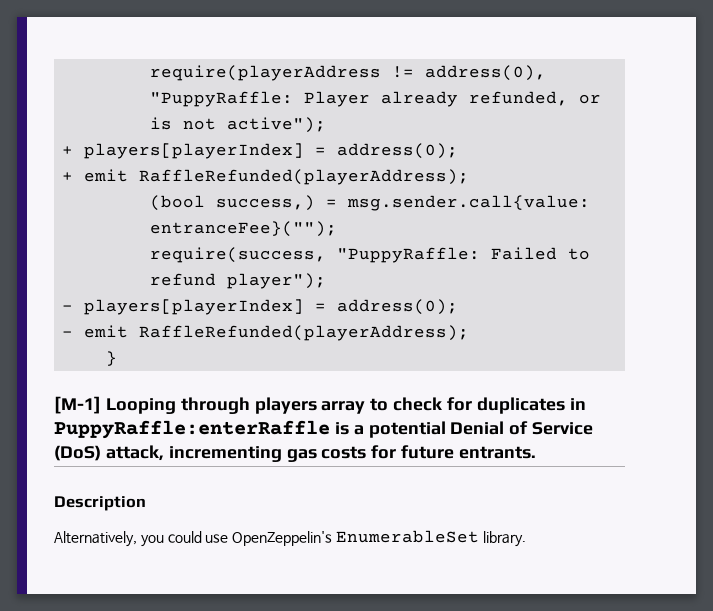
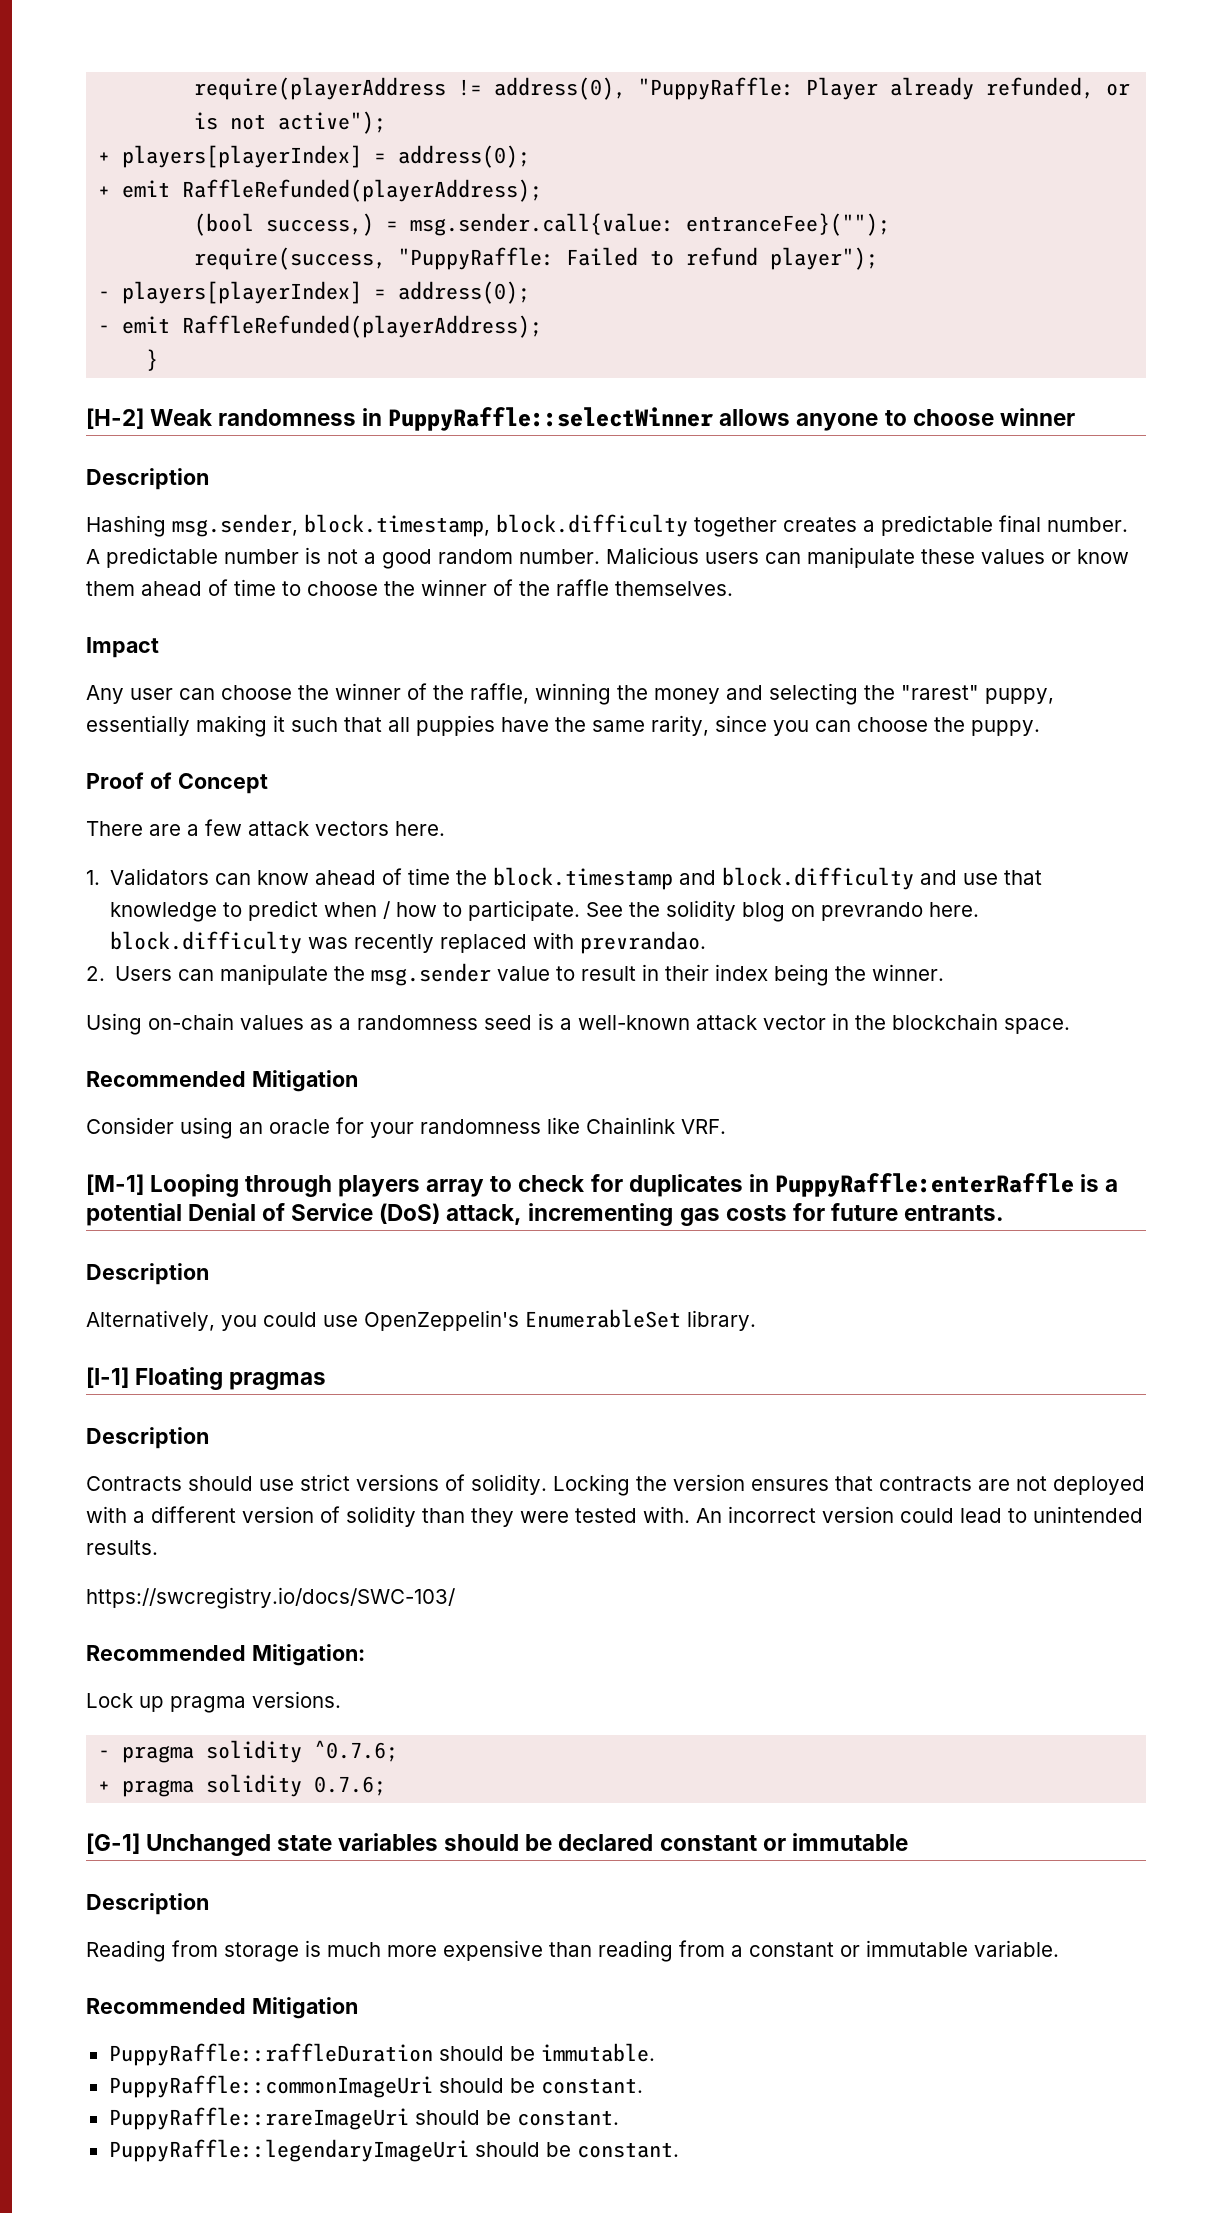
(118, 358) none -> [86,407,1075,431] [86,468,209,490] [86,514,1128,537] [86,547,1129,569] [86,579,733,596] [86,637,159,658] [86,683,1054,705] [86,715,1040,737] [86,772,268,794] [86,819,445,836] [86,867,1043,890] [110,900,980,922] [110,931,707,954] [86,963,945,986] [86,1013,1070,1035] [86,1070,358,1092] [86,1117,726,1139] // [H-2] Weak randomness in PuppyRaffle::selectWinner allows anyone to choose winner // Description // Hashing msg.sender, block.timestamp, block.difficulty together creates a predictable final number. A predictable number is not a good random number. Malicious users can manipulate these values or know them ahead of time to choose the winner of the raffle themselves. // Impact // Any user can choose the winner of the raffle, winning the money and selecting the "rarest" puppy, essentially making it such that all puppies have the same rarity, since you can choose the puppy. // Proof of Concept // There are a few attack vectors here. // 1. Validators can know ahead of time the block.timestamp and block.difficulty and use that knowledge to predict when / how to participate. See the solidity blog on prevrando here. block.difficulty was recently replaced with prevrandao. // 2. Users can manipulate the msg.sender value to result in their index being the winner. // Using on-chain values as a randomness seed is a well-known attack vector in the blockchain space. // Recommended Mitigation // Consider using an oracle for your randomness like Chainlink VRF.
(526, 539) none -> [86,1367,327,1390] [86,1427,209,1449] [86,1474,1145,1496] [86,1506,1143,1527] [86,1540,158,1555] [86,1587,455,1609] [86,1644,365,1666] [86,1691,341,1713] [98,1740,399,1763] [98,1774,387,1797] [86,1833,908,1856] [86,1893,209,1915] [86,1940,1059,1962] [86,1997,358,2019] [108,2043,655,2066] [108,2075,643,2098] [108,2107,619,2130] [108,2139,679,2162] // [I-1] Floating pragmas // Description // Contracts should use strict versions of solidity. Locking the version ensures that contracts are not deployed with a different version of solidity than they were tested with. An incorrect version could lead to unintended results. // https://swcregistry.io/docs/SWC-103/ // Recommended Mitigation: // Lock up pragma versions. // - pragma solidity ^0.7.6; // + pragma solidity 0.7.6; // [G-1] Unchanged state variables should be declared constant or immutable // Description // Reading from storage is much more expensive than reading from a constant or immutable variable. // Recommended Mitigation // PuppyRaffle::raffleDuration should be immutable. // PuppyRaffle::commonImageUri should be constant. // PuppyRaffle::rareImageUri should be constant. // PuppyRaffle::legendaryImageUri should be constant.

